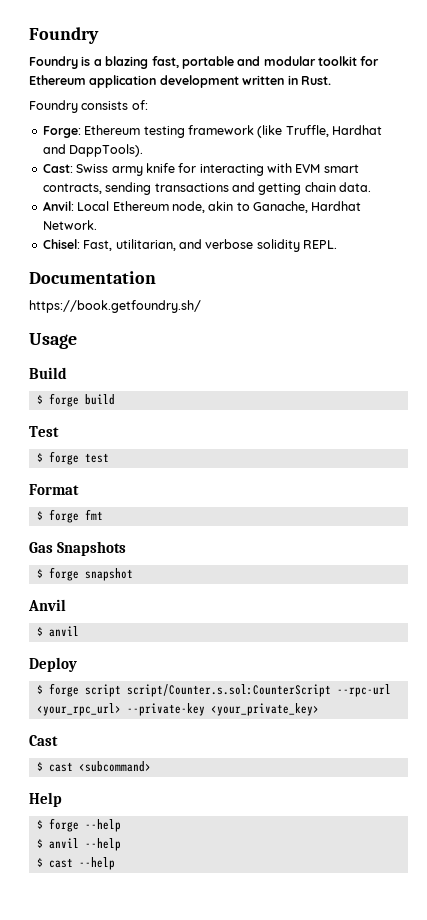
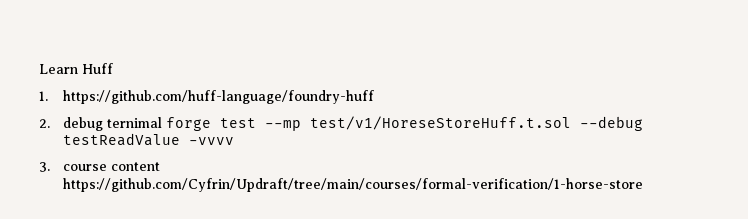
[29,27,99,44] [29,56,380,69] [29,75,331,88] [29,100,148,113] [42,125,382,138] [42,144,144,157] [42,163,359,176] [42,182,371,195] [42,201,362,213] [42,220,97,230] [42,239,337,252] [29,271,156,284] [29,300,201,313] [29,333,77,349] [29,367,67,379] [36,393,115,407] [29,426,59,437] [36,451,109,465] [29,484,79,495] [36,509,103,523] [29,541,127,556] [36,567,133,581] [28,599,66,611] [36,626,79,637] [29,657,77,672] [36,683,391,697] [36,703,319,716] [29,735,58,746] [36,761,151,772] [29,792,62,807] [36,818,121,832] [36,838,121,851] [36,857,115,870] Foundry // Foundry is a blazing fast, portable and modular toolkit for Ethereum application development written in Rust. // Foundry consists of: // Forge: Ethereum testing framework (like Truffle, Hardhat and DappTools). // Cast: Swiss army knife for interacting with EVM smart contracts, sending transactions and getting chain data. // Anvil: Local Ethereum node, akin to Ganache, Hardhat Network. // Chisel: Fast, utilitarian, and verbose solidity REPL. // Documentation // https://book.getfoundry.sh/ // Usage // Build // $ forge build // Test // $ forge test // Format // $ forge fmt // Gas Snapshots // $ forge snapshot // Anvil // $ anvil // Deploy // $ forge script script/Counter.s.sol:CounterScript --rpc-url <your_rpc_url> --private-key <your_private_key> // Cast // $ cast <subcommand> // Help // $ forge --help // $ anvil --help // $ cast --help -> [39,63,113,74] [39,90,374,104] [39,116,643,131] [62,133,234,146] [39,162,160,172] [62,178,643,192] Learn Huff // 1. https://github.com/huff-language/foundry-huff // 2. debug ternimal forge test --mp test/v1/HoreseStoreHuff.t.sol --debug testReadValue -vvvv // 3. course content https://github.com/Cyfrin/Updraft/tree/main/courses/formal-verification/1-horse-store

